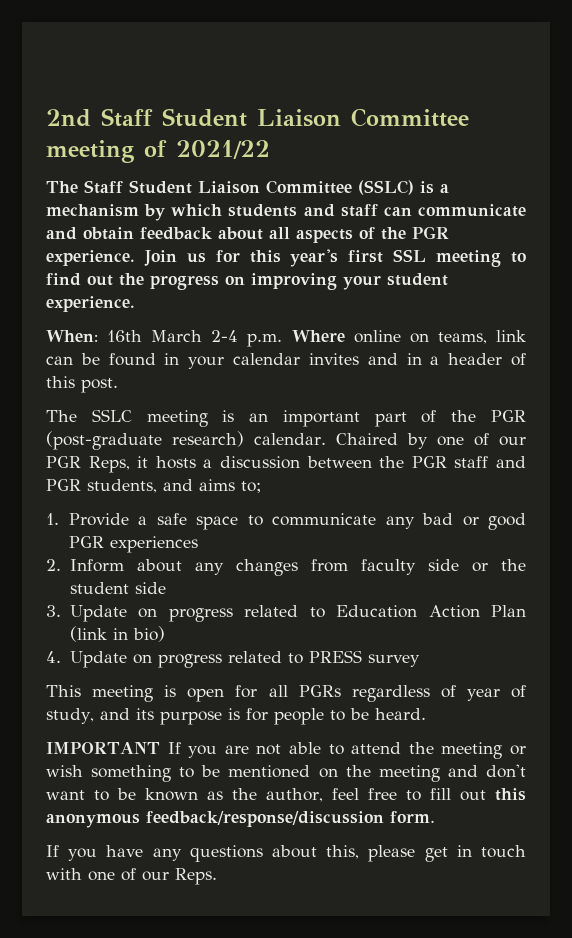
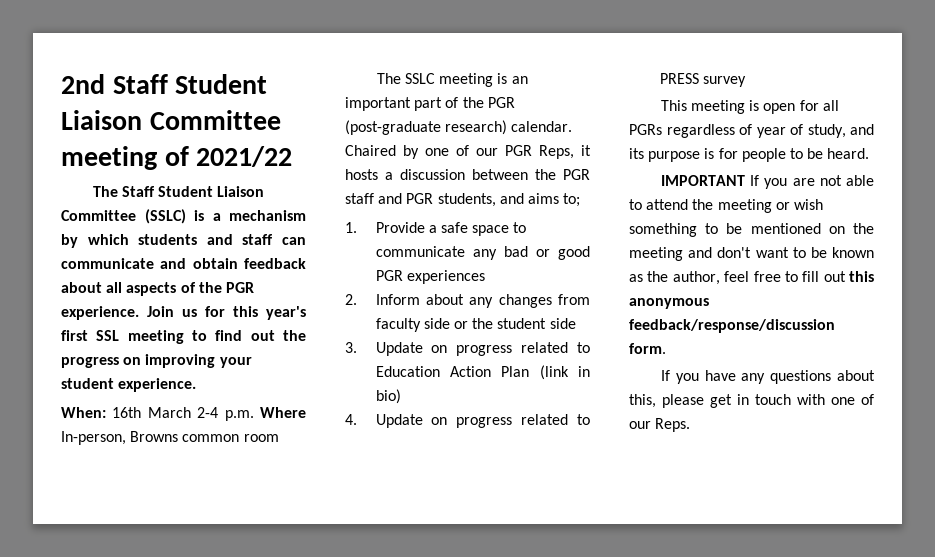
[353,330,526,344] [46,353,526,369] [46,376,118,393] online on teams, link can be found in your calendar invites and in a header of this post. -> [61,431,279,445] In-person, Browns common room

